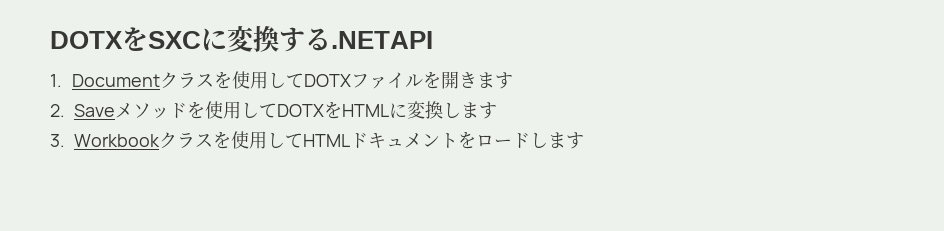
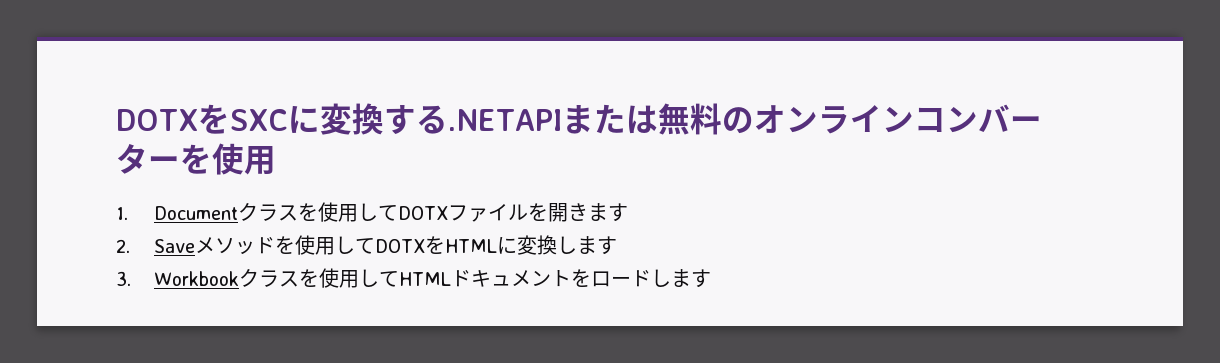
(433, 40) none -> [561,103,1042,135] [116,143,276,175] または無料のオンラインコンバーターを使用

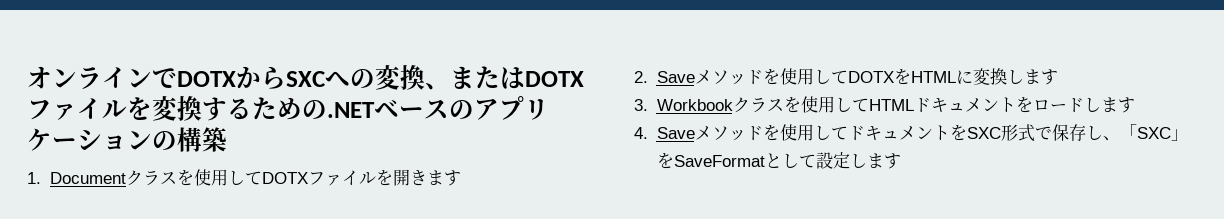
[116,103,1042,135] [116,143,276,175] DOTXをSXCに変換する.NETAPIまたは無料のオンラインコンバーターを使用 -> [27,65,584,90] [27,96,549,121] [27,127,227,152] オンラインでDOTXからSXCへの変換、またはDOTXファイルを変換するための.NETベースのアプリケーションの構築
(711, 278) none -> [634,124,1188,142] [656,152,901,169] // 4. Saveメソッドを使用してドキュメントをSXC形式で保存し、「SXC」をSaveFormatとして設定します

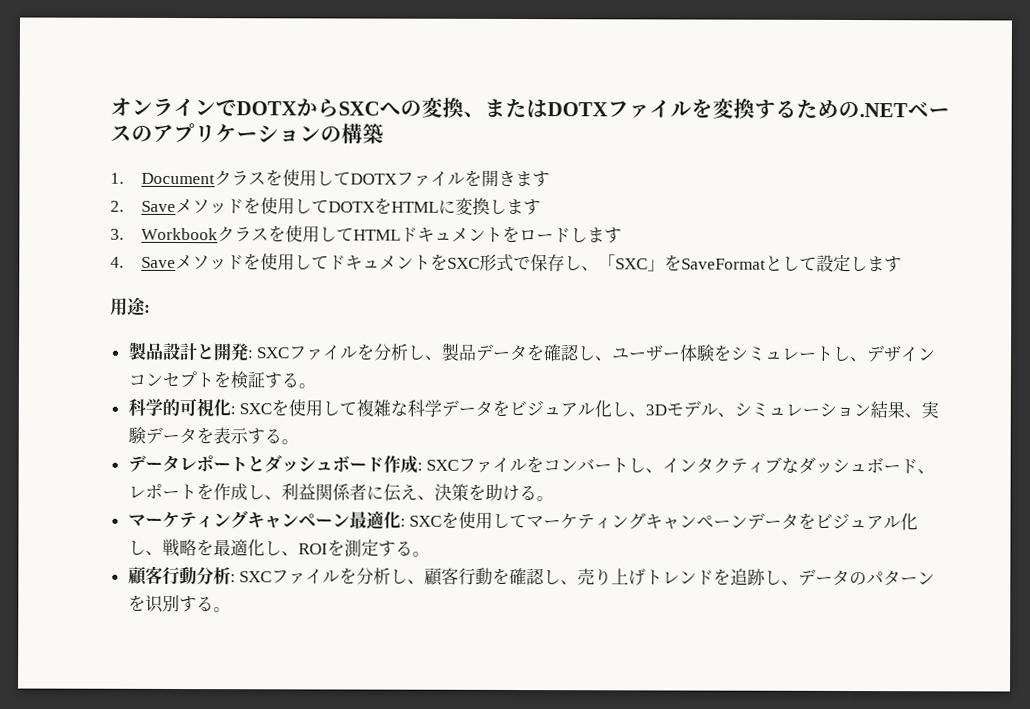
(901, 161) none -> [110,296,151,316] [127,341,937,363] [127,371,316,389] [127,398,940,419] [126,426,299,445] [127,454,936,475] [127,483,554,502] [127,510,919,531] [127,538,430,558] [127,565,936,587] [127,594,231,613] // 用途: // 製品設計と開発: SXCファイルを分析し、製品データを確認し、ユーザー体験をシミュレートし、デザインコンセプトを検証する。 // 科学的可視化: SXCを使用して複雑な科学データをビジュアル化し、3Dモデル、シミュレーション結果、実験データを表示する。 // データレポートとダッシュボード作成: SXCファイルをコンバートし、インタクティブなダッシュボード、レポートを作成し、利益関係者に伝え、決策を助ける。 // マーケティングキャンペーン最適化: SXCを使用してマーケティングキャンペーンデータをビジュアル化し、戦略を最適化し、ROIを測定する。 // 顧客行動分析: SXCファイルを分析し、顧客行動を確認し、売り上げトレンドを追跡し、データのパターンを识別する。

